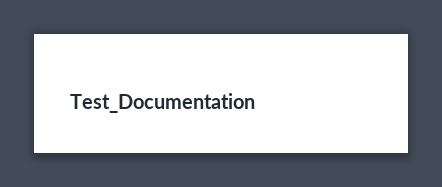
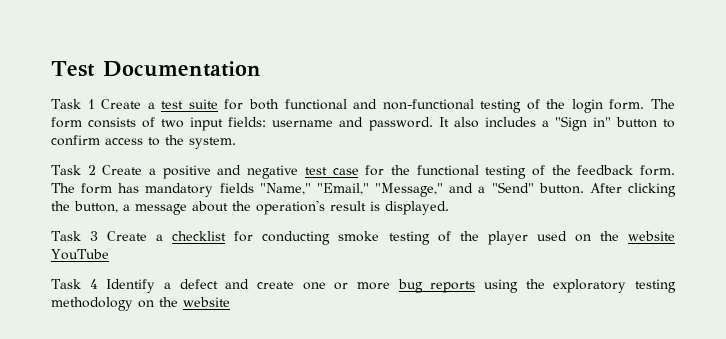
[70,93,255,113] Test_Documentation -> [51,61,261,77] [51,99,675,113] [51,116,675,131] [51,135,236,149] [51,165,675,179] [51,182,676,197] [51,200,449,215] [51,231,675,245] [51,249,109,260] [51,279,676,293] [51,297,230,311] Test Documentation // Task 1 Create a test suite for both functional and non-functional testing of the login form. The form consists of two input fields: username and password. It also includes a "Sign in" button to confirm access to the system. // Task 2 Create a positive and negative test case for the functional testing of the feedback form. The form has mandatory fields "Name," "Email," "Message," and a "Send" button. After clicking the button, a message about the operation's result is displayed. // Task 3 Create a checklist for conducting smoke testing of the player used on the website YouTube // Task 4 Identify a defect and create one or more bug reports using the exploratory testing methodology on the website

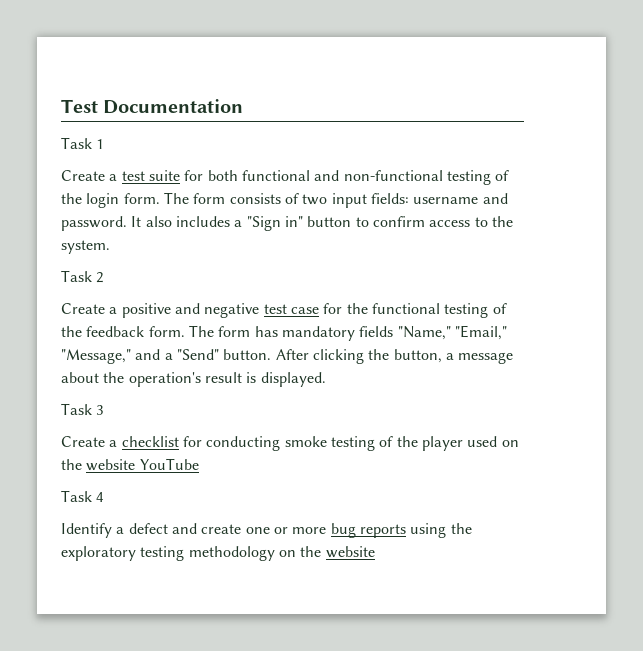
(95, 104) none -> (104, 144) //
(96, 170) none -> (104, 277) //
(99, 236) none -> (104, 410) //
(98, 284) none -> (105, 497) //

